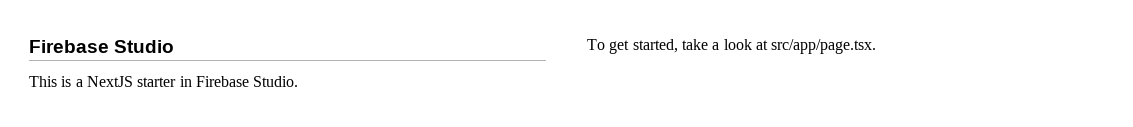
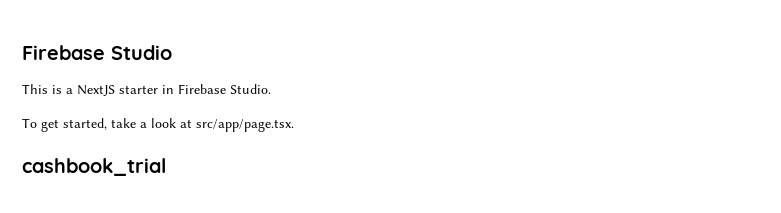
(877, 46) none -> [22,158,166,176] // cashbook_trial

